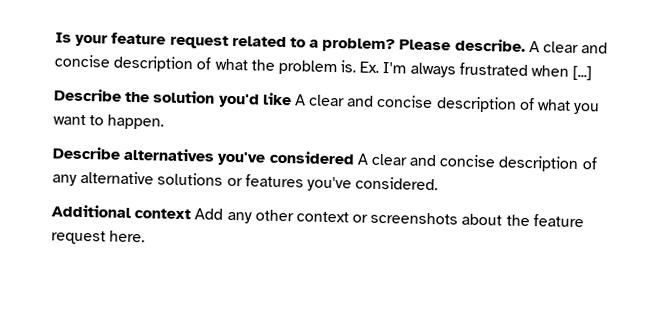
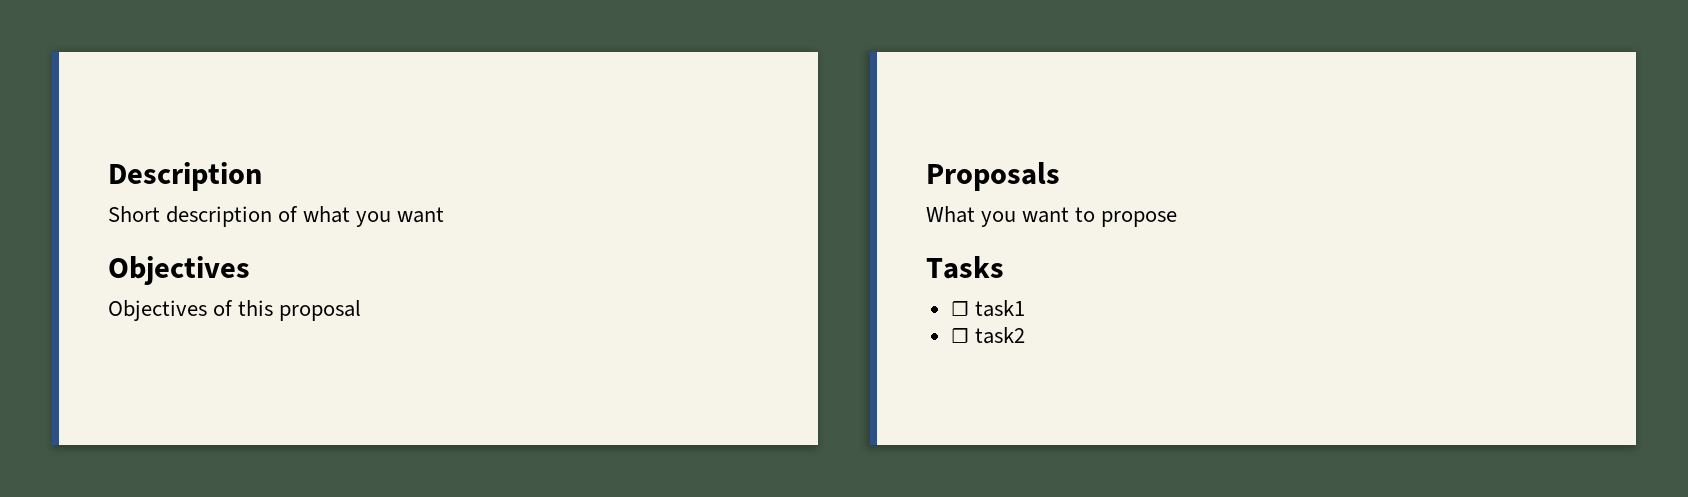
[55,32,609,54] [54,54,593,81] [54,88,434,109] Is your feature request related to a problem? Please describe. A clear and concise description of what the problem is. Ex. I'm always frustrated when [...] // Describe the solution you'd like A clear and concise -> [108,162,262,191] [108,206,160,222] Description // Short
[89,114,165,130] [52,146,598,173] [52,170,439,192] [51,204,584,228] [51,230,146,245] to happen. // Describe alternatives you've considered A clear and concise description of any alternative solutions or features you've considered. // Additional context Add any other context or screenshots about the feature request here. -> [108,256,250,285] [108,300,362,321] [926,162,1060,191] [926,206,1178,227] [926,256,1004,279] [950,300,1025,317] [950,327,1025,344] // Objectives // Objectives of this proposal // Proposals // What you want to propose // Tasks // ☐ task1 // ☐ task2

